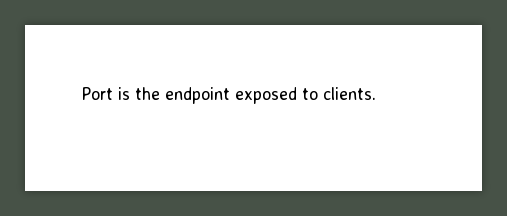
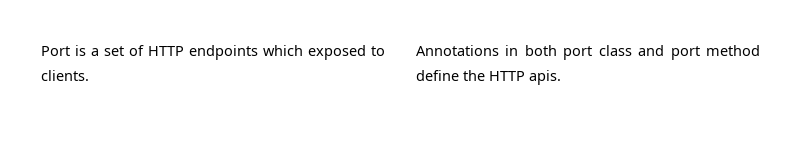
[135,87,376,104] the endpoint exposed to clients. -> [91,45,385,60] [41,70,89,81] [416,45,760,60] [416,70,561,85] a set of HTTP endpoints which exposed to clients. // Annotations in both port class and port method define the HTTP apis.

